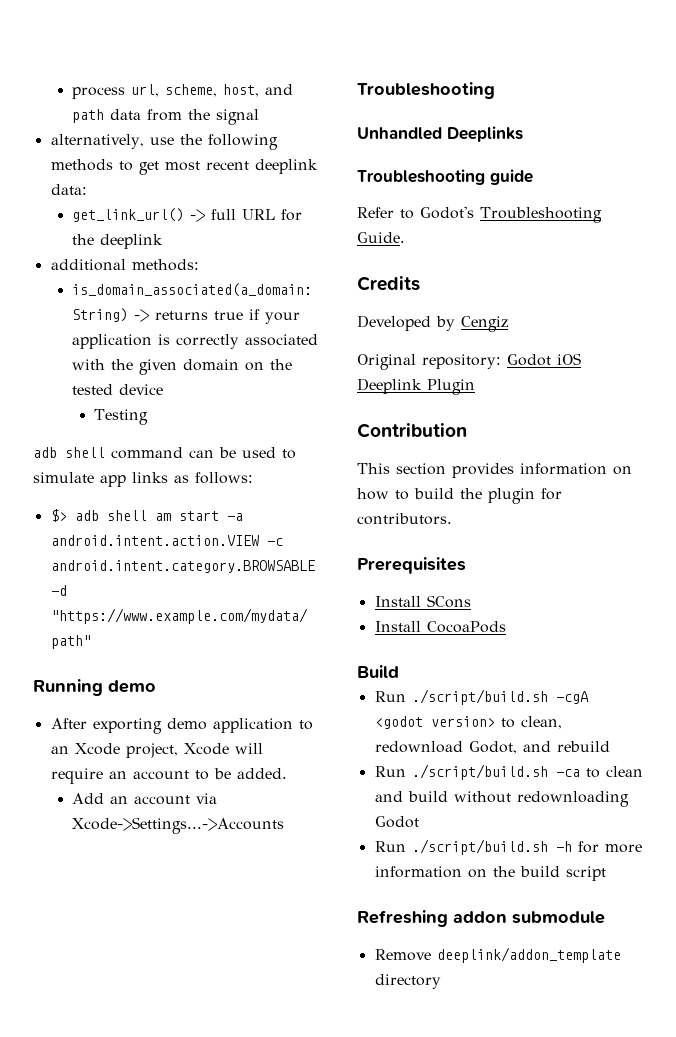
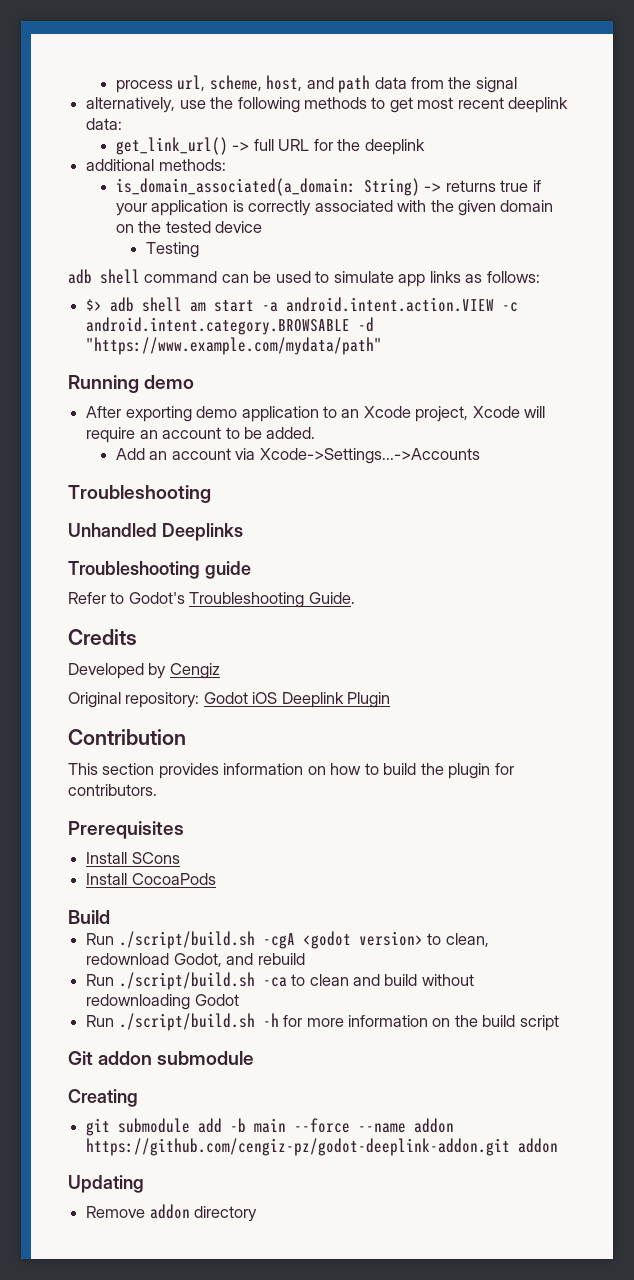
[357,910,448,927] Refreshing -> [68,1051,93,1065] Git
(605, 917) none -> [68,1089,138,1107] [86,1118,455,1136] [86,1138,559,1156] [68,1175,144,1193] // Creating // git submodule add -b main --force --name addon https://github.com/cengiz-pz/godot-deeplink-addon.git addon // Updating
[436,947,621,963] deeplink/addon_template -> [149,1204,190,1219] addon

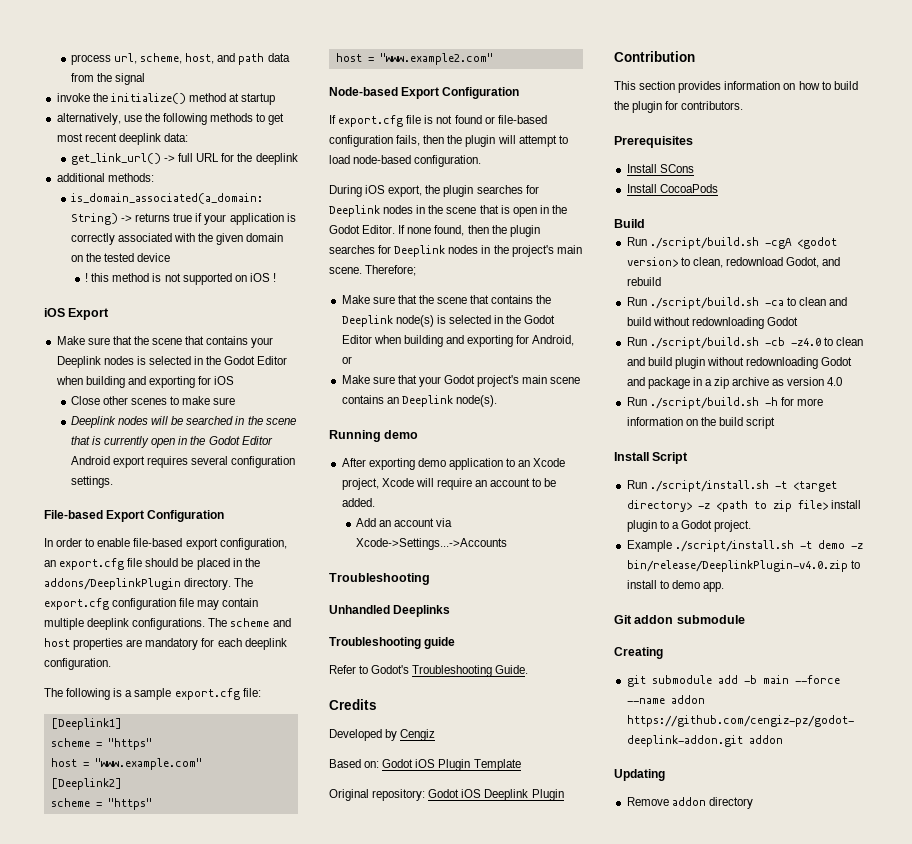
(517, 85) none -> [56,93,276,105] // invoke the initialize() method at startup
[145,242,199,258] [68,269,540,287] [86,297,519,312] [86,317,375,335] [86,337,383,355] Testing // adb shell command can be used to simulate app links as follows: // $> adb shell am start -a android.intent.action.VIEW -c android.intent.category.BROWSABLE -d "https://www.example.com/mydata/path" -> [85,273,276,285] [44,308,110,320] [56,336,274,348] [56,356,288,368] [55,376,235,388] [70,396,236,405] [70,416,296,428] [70,436,273,448] [70,456,296,468] [70,476,113,488] [44,510,225,522] [44,538,287,550] [44,558,260,570] [44,578,254,590] [44,598,259,610] [44,618,291,630] [44,638,287,650] [44,658,111,670] [44,688,261,700] [50,718,122,730] [50,738,152,750] [50,758,202,770] [50,778,122,790] [50,798,152,810] [335,53,493,65] [329,87,520,99] [329,115,547,127] [329,135,568,147] [329,155,482,167] [329,185,539,197] [329,205,567,217] [329,225,540,237] [329,245,582,257] [329,265,417,276] [341,295,552,304] [341,315,556,327] [341,335,575,347] [341,356,352,364] [341,375,581,387] [341,395,497,407] ! this method is not supported on iOS ! // iOS Export // Make sure that the scene that contains your Deeplink nodes is selected in the Godot Editor when building and exporting for iOS // Close other scenes to make sure // Deeplink nodes will be searched in the scene that is currently open in the Godot Editor Android export requires several configuration settings. // File-based Export Configuration // In order to enable file-based export configuration, an export.cfg file should be placed in the addons/DeeplinkPlugin directory. The export.cfg configuration file may contain multiple deeplink configurations. The scheme and host properties are mandatory for each deeplink configuration. // The following is a sample export.cfg file: // [Deeplink1] // scheme = "https" // host = "www.example.com" // [Deeplink2] // scheme = "https" // host = "www.example2.com" // Node-based Export Configuration // If export.cfg file is not found or file-based configuration fails, then the plugin will attempt to load node-based configuration. // During iOS export, the plugin searches for Deeplink nodes in the scene that is open in the Godot Editor. If none found, then the plugin searches for Deeplink nodes in the project's main scene. Therefore; // Make sure that the scene that contains the Deeplink node(s) is selected in the Godot Editor when building and exporting for Android, or // Make sure that your Godot project's main scene contains an Deeplink node(s).
(220, 671) none -> [329,759,521,771] // Based on: Godot iOS Plugin Template
(239, 1000) none -> [626,337,863,349] [626,357,853,369] [626,377,843,389] // Run ./script/build.sh -cb -z4.0 to clean and build plugin without redownloading Godot and package in a zip archive as version 4.0
(559, 1023) none -> [614,452,689,464] [626,480,837,492] [626,500,861,512] [626,520,752,532] [626,540,863,552] [626,560,860,572] [626,580,724,592] // Install Script // Run ./script/install.sh -t <target directory> -z <path to zip file> install plugin to a Godot project. // Example ./script/install.sh -t demo -z bin/release/DeeplinkPlugin-v4.0.zip to install to demo app.

